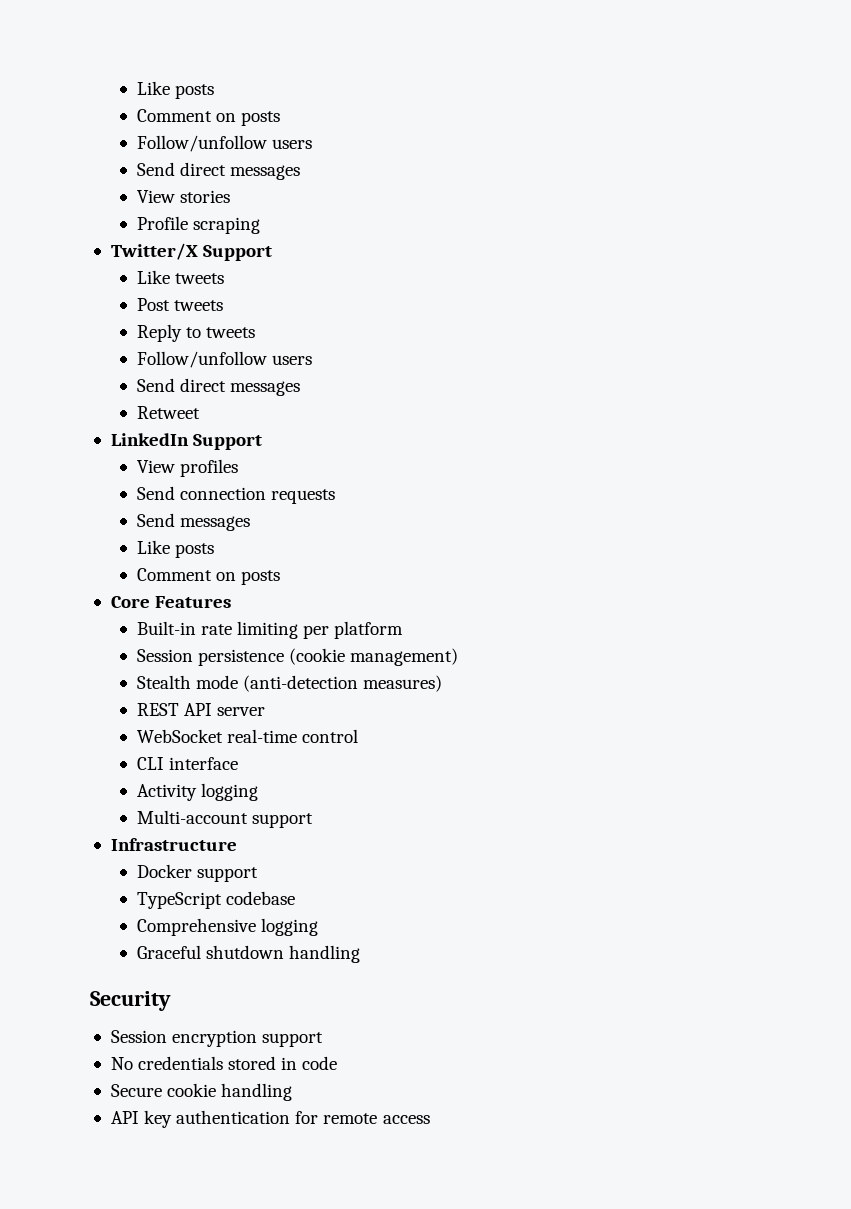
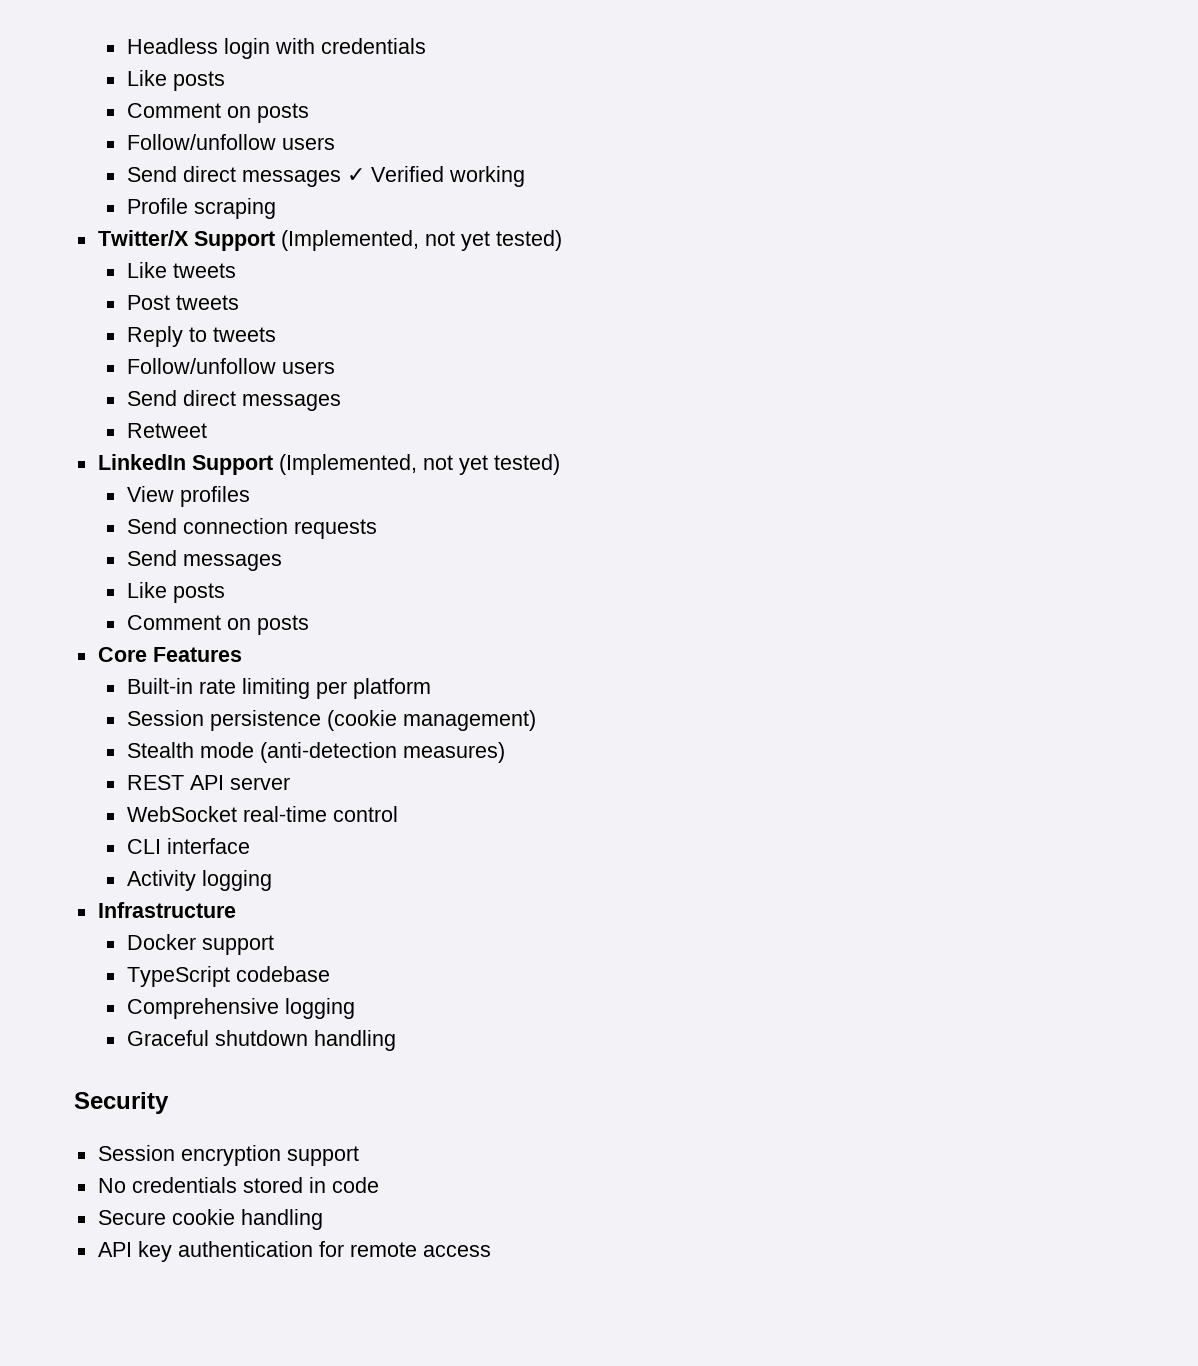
(136, 88) none -> [126,38,426,59] Headless login with credentials //
[136,190,231,203] // View stories -> [346,166,525,187] ✓ Verified working
(273, 253) none -> [280,230,562,251] (Implemented, not yet tested)
(263, 442) none -> [278,454,560,475] (Implemented, not yet tested)
[136,810,314,828] // Multi-account support -> (272, 880) none

